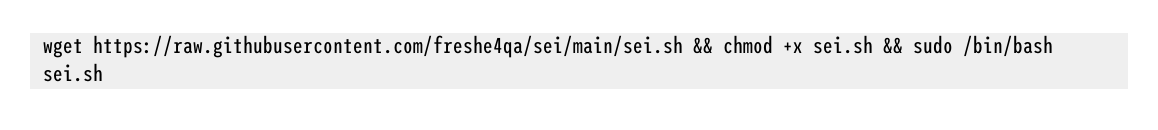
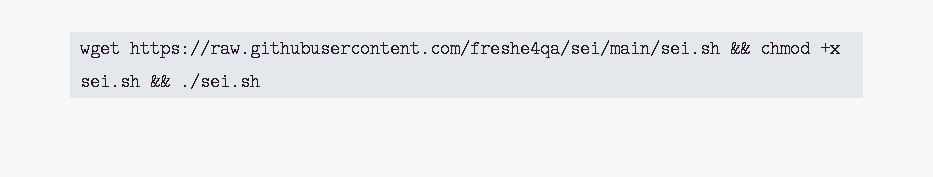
[913,35,1054,57] [43,63,104,82] sudo /bin/bash sei.sh -> [180,73,261,91] ./sei.sh

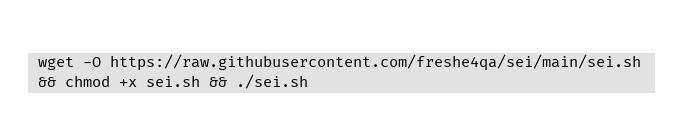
(121, 49) none -> [82,57,101,67] -O

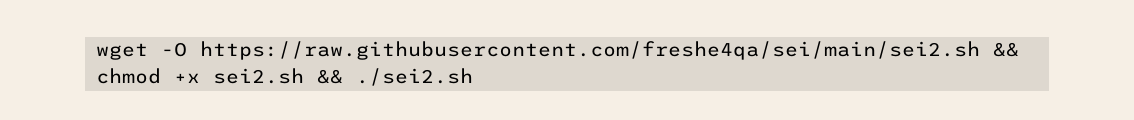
[109,54,641,71] https://raw.githubusercontent.com/freshe4qa/sei/main/sei.sh -> [200,41,981,60] https://raw.githubusercontent.com/freshe4qa/sei/main/sei2.sh
[145,74,308,89] sei.sh && ./sei.sh -> [213,68,474,86] sei2.sh && ./sei2.sh

